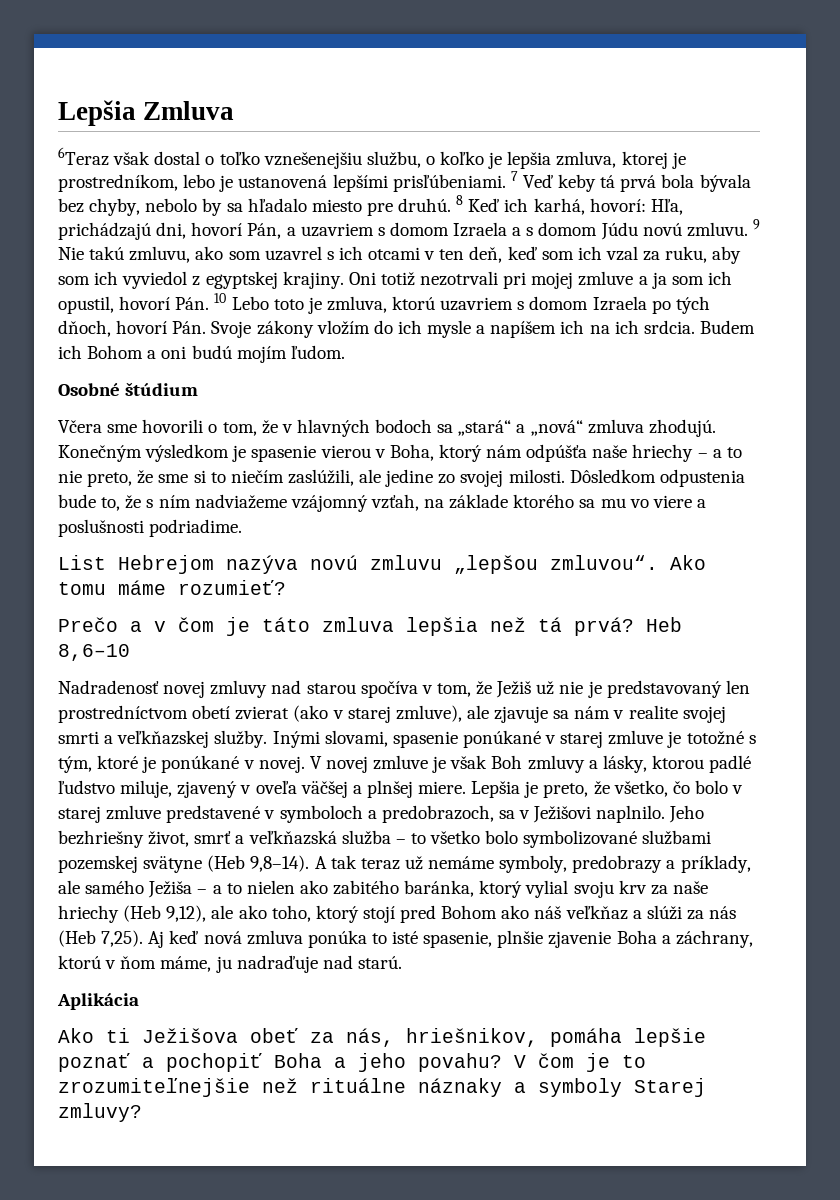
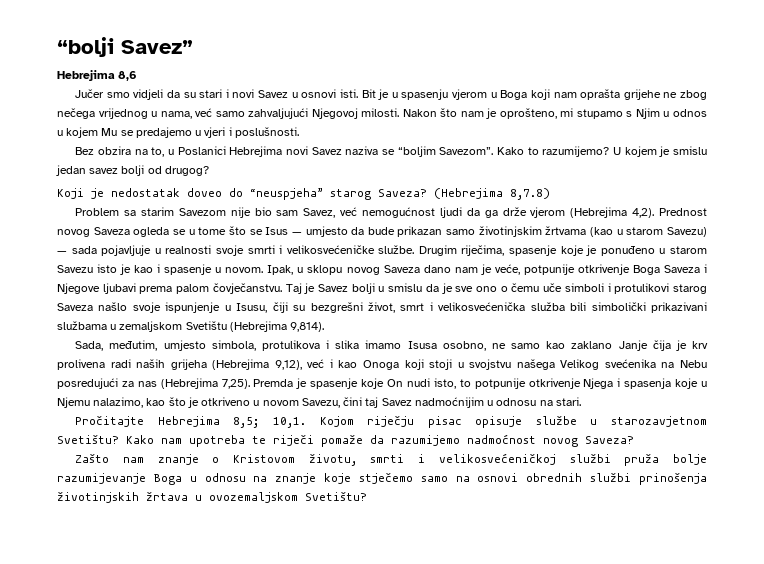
[58,100,235,126] [58,147,686,169] [58,171,751,192] [58,195,683,216] [58,219,760,240] [58,246,742,264] [58,271,732,289] [58,293,710,314] [58,320,755,338] [58,345,345,363] [58,382,199,396] [58,419,716,437] [58,444,742,462] [58,469,745,487] [58,494,706,512] [58,519,243,537] [58,555,706,574] [58,580,286,595] [58,617,682,636] [58,644,130,661] [58,680,750,698] [58,705,726,723] [58,730,756,748] [58,755,752,773] [58,780,744,798] [58,805,705,823] [58,830,712,848] [58,855,751,873] [58,880,708,898] [58,905,737,923] [58,930,753,948] [58,955,402,973] [57,993,139,1010] [58,1028,706,1047] [58,1053,646,1072] [58,1078,706,1097] [58,1103,142,1122] Lepšia Zmluva // 6Teraz však dostal o toľko vznešenejšiu službu, o koľko je lepšia zmluva, ktorej je prostredníkom, lebo je ustanovená lepšími prisľúbeniami. 7 Veď keby tá prvá bola bývala bez chyby, nebolo by sa hľadalo miesto pre druhú. 8 Keď ich karhá, hovorí: Hľa, prichádzajú dni, hovorí Pán, a uzavriem s domom Izraela a s domom Júdu novú zmluvu. 9 Nie takú zmluvu, ako som uzavrel s ich otcami v ten deň, keď som ich vzal za ruku, aby som ich vyviedol z egyptskej krajiny. Oni totiž nezotrvali pri mojej zmluve a ja som ich opustil, hovorí Pán. 10 Lebo toto je zmluva, ktorú uzavriem s domom Izraela po tých dňoch, hovorí Pán. Svoje zákony vložím do ich mysle a napíšem ich na ich srdcia. Budem ich Bohom a oni budú mojím ľudom. // Osobné štúdium // Včera sme hovorili o tom, že v hlavných bodoch sa „stará“ a „nová“ zmluva zhodujú. Konečným výsledkom je spasenie vierou v Boha, ktorý nám odpúšťa naše hriechy – a to nie preto, že sme si to niečím zaslúžili, ale jedine zo svojej milosti. Dôsledkom odpustenia bude to, že s ním nadviažeme vzájomný vzťah, na základe ktorého sa mu vo viere a poslušnosti podriadime. // List Hebrejom nazýva novú zmluvu „lepšou zmluvou“. Ako tomu máme rozumieť? // Prečo a v čom je táto zmluva lepšia než tá prvá? Heb 8,6–10 // Nadradenosť novej zmluvy nad starou spočíva v tom, že Ježiš už nie je predstavovaný len prostredníctvom obetí zvierat (ako v starej zmluve), ale zjavuje sa nám v realite svojej smrti a veľkňazskej služby. Inými slovami, spasenie ponúkané v starej zmluve je totožné s tým, ktoré je ponúkané v novej. V novej zmluve je však Boh zmluvy a lásky, ktorou padlé ľudstvo miluje, zjavený v oveľa väčšej a plnšej miere. Lepšia je preto, že všetko, čo bolo v starej zmluve predstavené v symboloch a predobrazoch, sa v Ježišovi naplnilo. Jeho bezhriešny život, smrť a veľkňazská služba – to všetko bolo symbolizované službami pozemskej svätyne (Heb 9,8–14). A tak teraz už nemáme symboly, predobrazy a príklady, ale samého Ježiša – a to nielen ako zabitého baránka, ktorý vylial svoju krv za naše hriechy (Heb 9,12), ale ako toho, ktorý stojí pred Bohom ako náš veľkňaz a slúži za nás (Heb 7,25). Aj keď nová zmluva ponúka to isté spasenie, plnšie zjavenie Boha a záchrany, ktorú v ňom máme, ju nadraďuje nad starú. // Aplikácia // Ako ti Ježišova obeť za nás, hriešnikov, pomáha lepšie poznať a pochopiť Boha a jeho povahu? V čom je to zrozumiteľnejšie než rituálne náznaky a symboly Starej zmluvy? -> [57,37,193,57] [57,70,138,81] [75,89,707,100] [57,108,707,119] [57,127,299,138] [75,146,708,157] [56,165,209,176] [57,188,550,200] [75,207,708,218] [57,226,707,237] [57,245,707,256] [57,264,707,275] [57,283,707,294] [57,302,707,313] [57,321,325,332] [75,340,708,351] [57,359,707,370] [57,378,707,389] [57,397,581,408] [75,415,707,428] [57,434,634,447] [75,453,708,466] [57,472,707,485] [57,491,367,503] “bolji Savez” // Hebrejima 8,6 // Jučer smo vidjeli da su stari i novi Savez u osnovi isti. Bit je u spasenju vjerom u Boga koji nam oprašta grijehe ne zbog nečega vrijednog u nama, već samo zahvaljujući Njegovoj milosti. Nakon što nam je oprošteno, mi stupamo s Njim u odnos u kojem Mu se predajemo u vjeri i poslušnosti. // Bez obzira na to, u Poslanici Hebrejima novi Savez naziva se “boljim Savezom”. Kako to razumijemo? U kojem je smislu jedan savez bolji od drugog? // Koji je nedostatak doveo do “neuspjeha” starog Saveza? (Hebrejima 8,7.8) // Problem sa starim Savezom nije bio sam Savez, već nemogućnost ljudi da ga drže vjerom (Hebrejima 4,2). Prednost novog Saveza ogleda se u tome što se Isus — umjesto da bude prikazan samo životinjskim žrtvama (kao u starom Savezu) — sada pojavljuje u realnosti svoje smrti i velikosvećeničke službe. Drugim riječima, spasenje koje je ponuđeno u starom Savezu isto je kao i spasenje u novom. Ipak, u sklopu novog Saveza dano nam je veće, potpunije otkrivenje Boga Saveza i Njegove ljubavi prema palom čovječanstvu. Taj je Savez bolji u smislu da je sve ono o čemu uče simboli i protulikovi starog Saveza našlo svoje ispunjenje u Isusu, čiji su bezgrešni život, smrt i velikosvećenička služba bili simbolički prikazivani službama u zemaljskom Svetištu (Hebrejima 9,814). // Sada, međutim, umjesto simbola, protulikova i slika imamo Isusa osobno, ne samo kao zaklano Janje čija je krv prolivena radi naših grijeha (Hebrejima 9,12), već i kao Onoga koji stoji u svojstvu našega Velikog svećenika na Nebu posredujući za nas (Hebrejima 7,25). Premda je spasenje koje On nudi isto, to potpunije otkrivenje Njega i spasenja koje u Njemu nalazimo, kao što je otkriveno u novom Savezu, čini taj Savez nadmoćnijim u odnosu na stari. // Pročitajte Hebrejima 8,5; 10,1. Kojom riječju pisac opisuje službe u starozavjetnom Svetištu? Kako nam upotreba te riječi pomaže da razumijemo nadmoćnost novog Saveza? // Zašto nam znanje o Kristovom životu, smrti i velikosvećeničkoj službi pruža bolje razumijevanje Boga u odnosu na znanje koje stječemo samo na osnovi obrednih službi prinošenja životinjskih žrtava u ovozemaljskom Svetištu?

